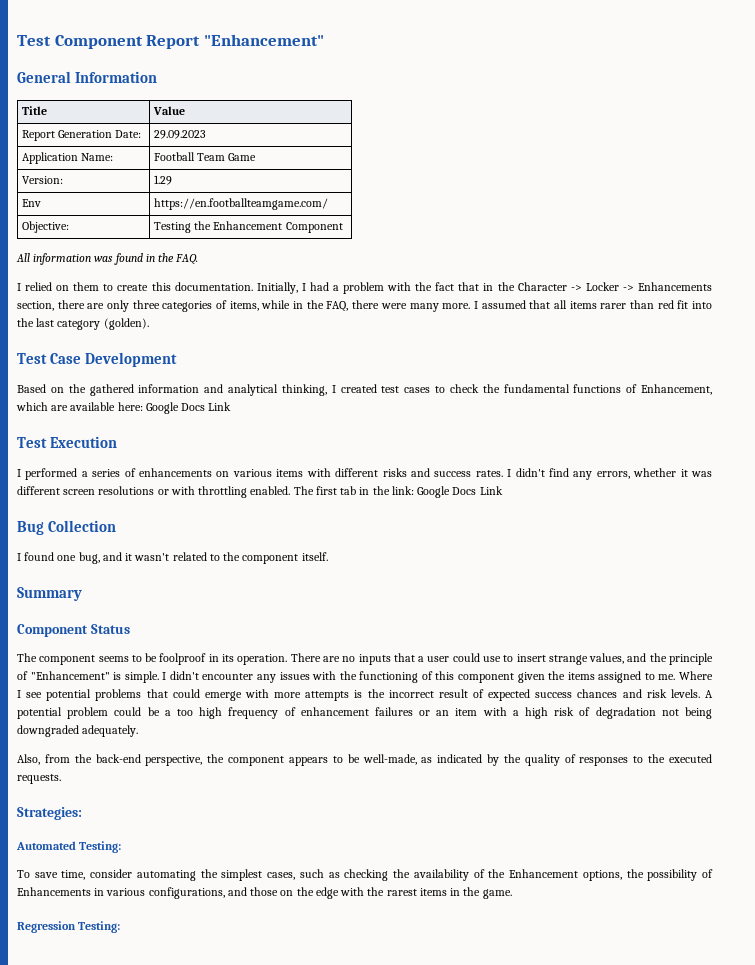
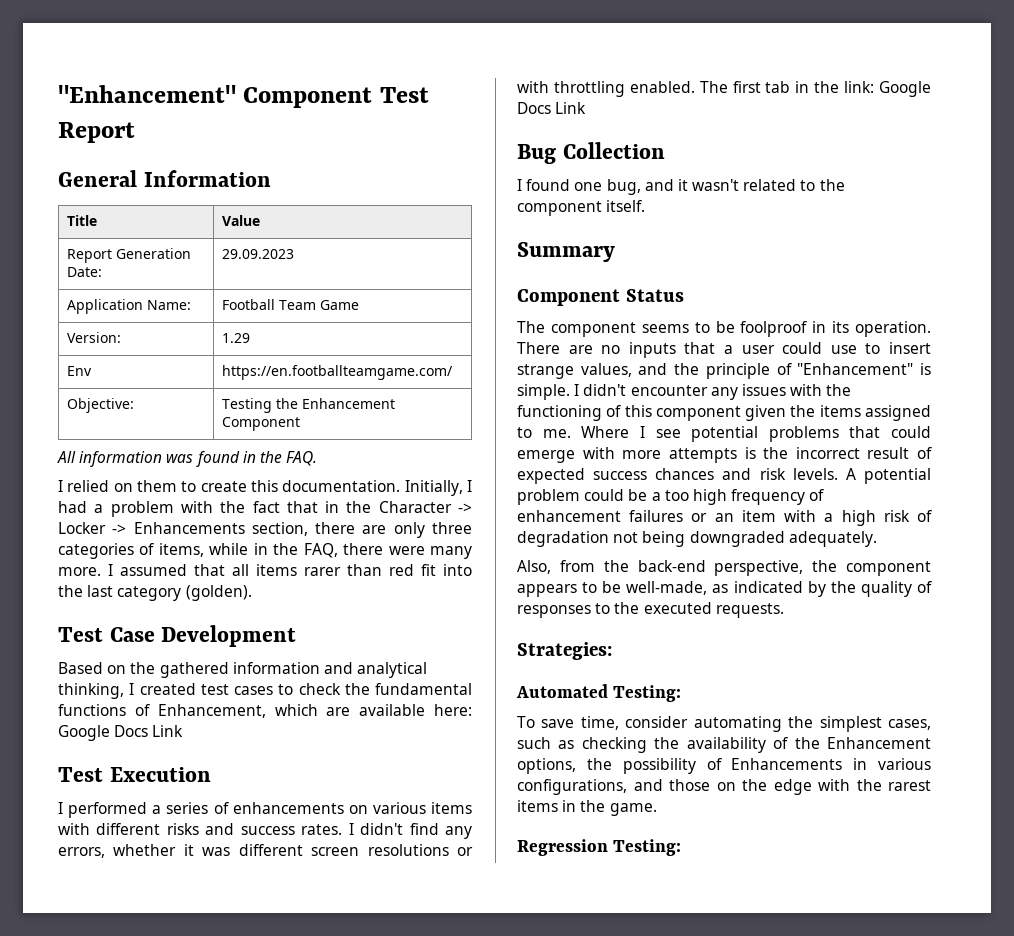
[17,34,324,49] Test Component Report "Enhancement" -> [58,85,429,108] [58,122,135,143] "Enhancement" Component Test Report

